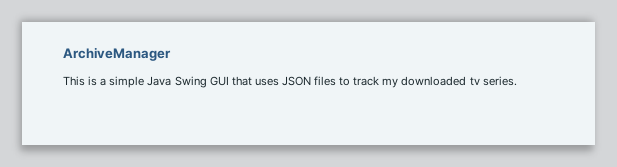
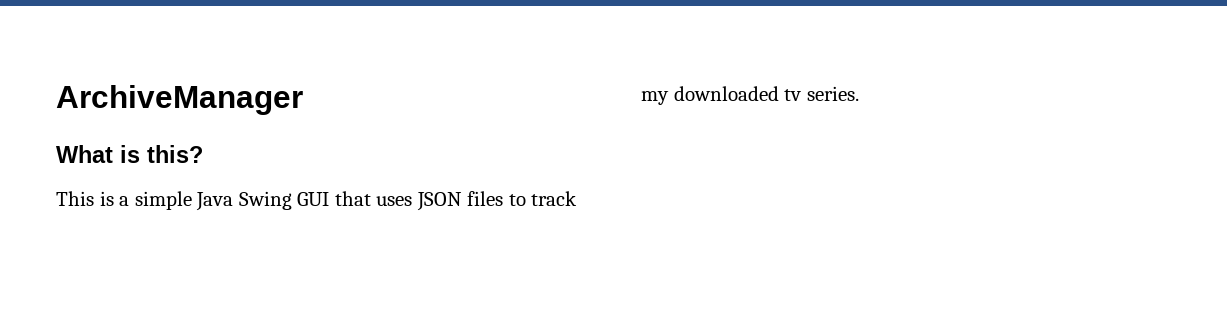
(171, 54) none -> [56,145,203,163] // What is this?

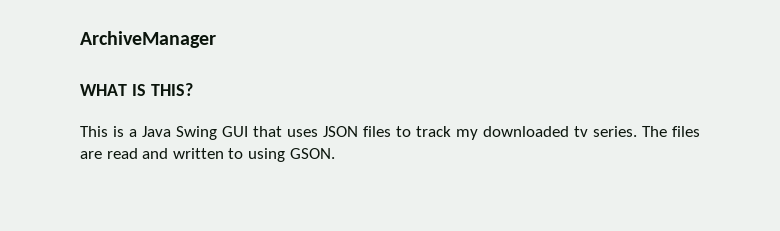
[56,145,203,163] What is this? -> [80,83,193,96] WHAT IS THIS?
[134,191,192,210] simple -> (137, 133) none
(859, 93) none -> [642,126,700,137] [80,148,335,162] The files are read and written to using GSON.

